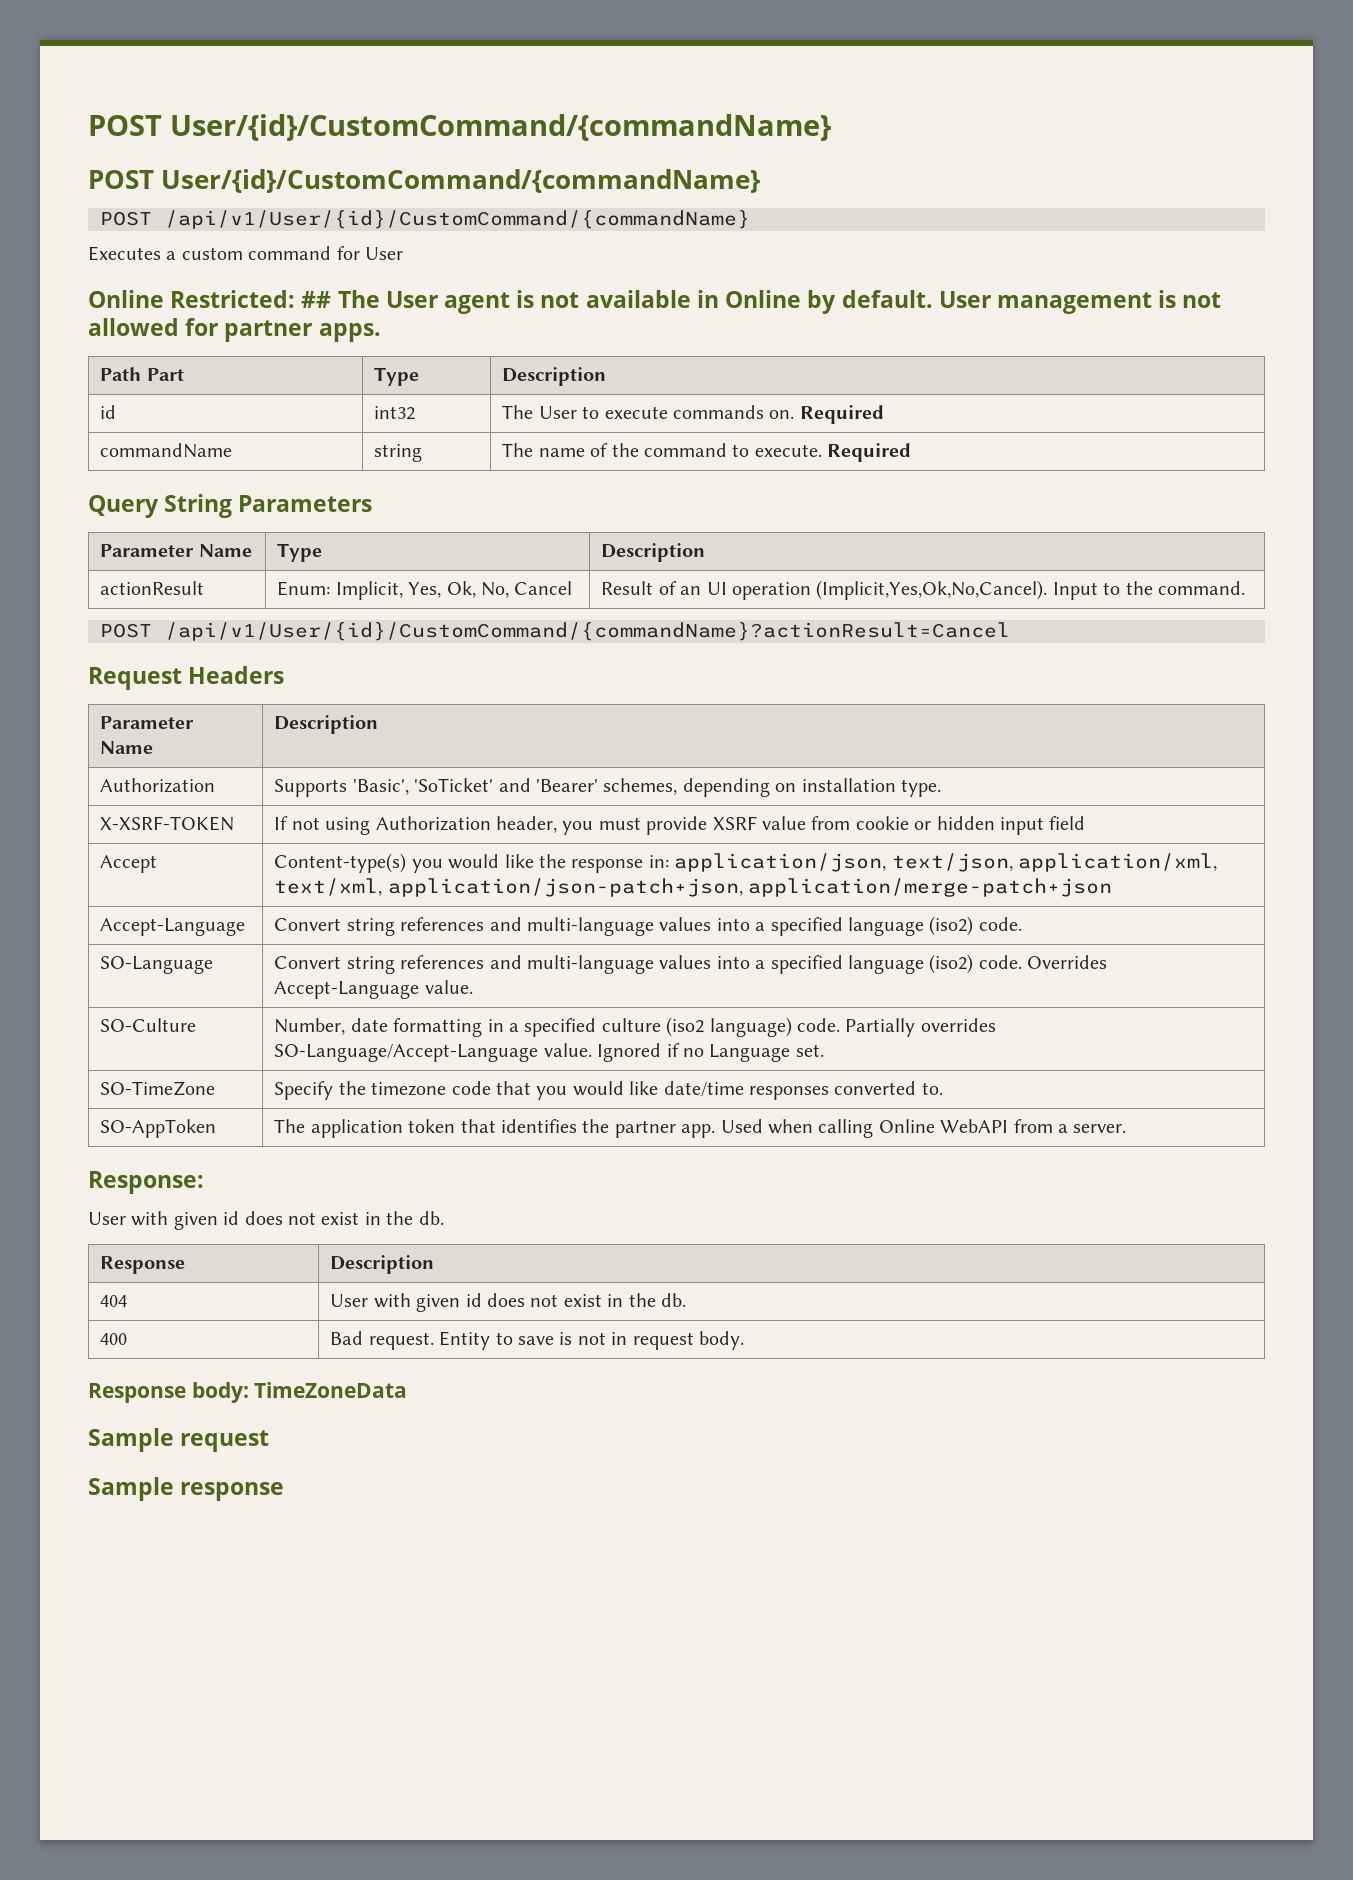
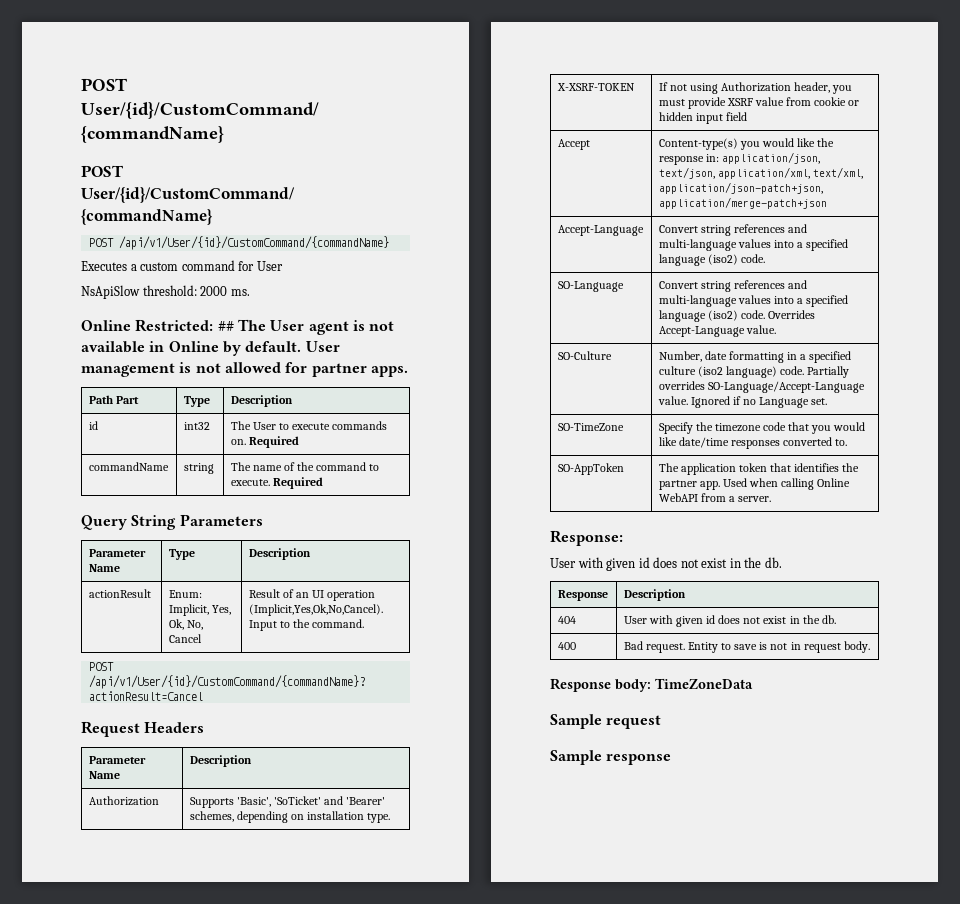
(403, 253) none -> [81,285,250,299] // NsApiSlow threshold: 2000 ms.

